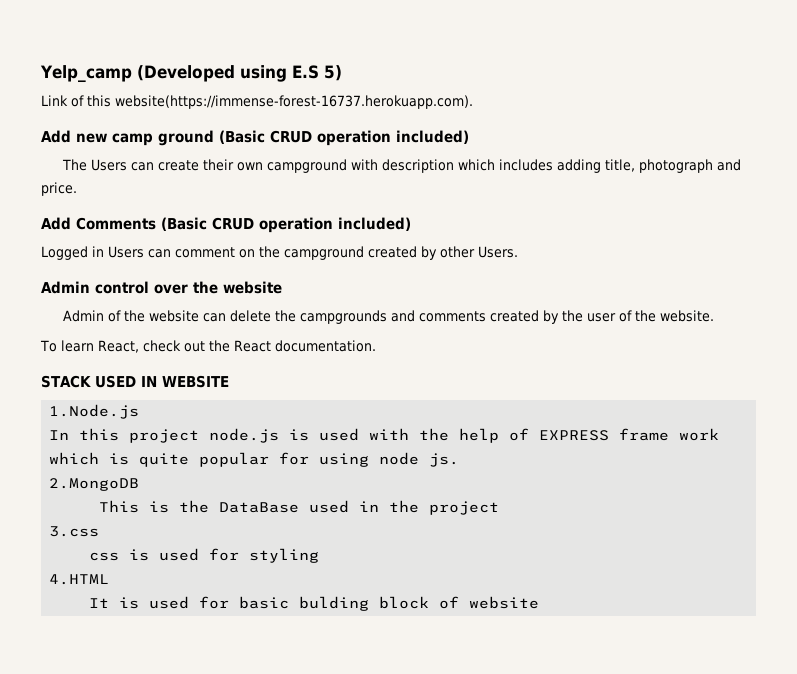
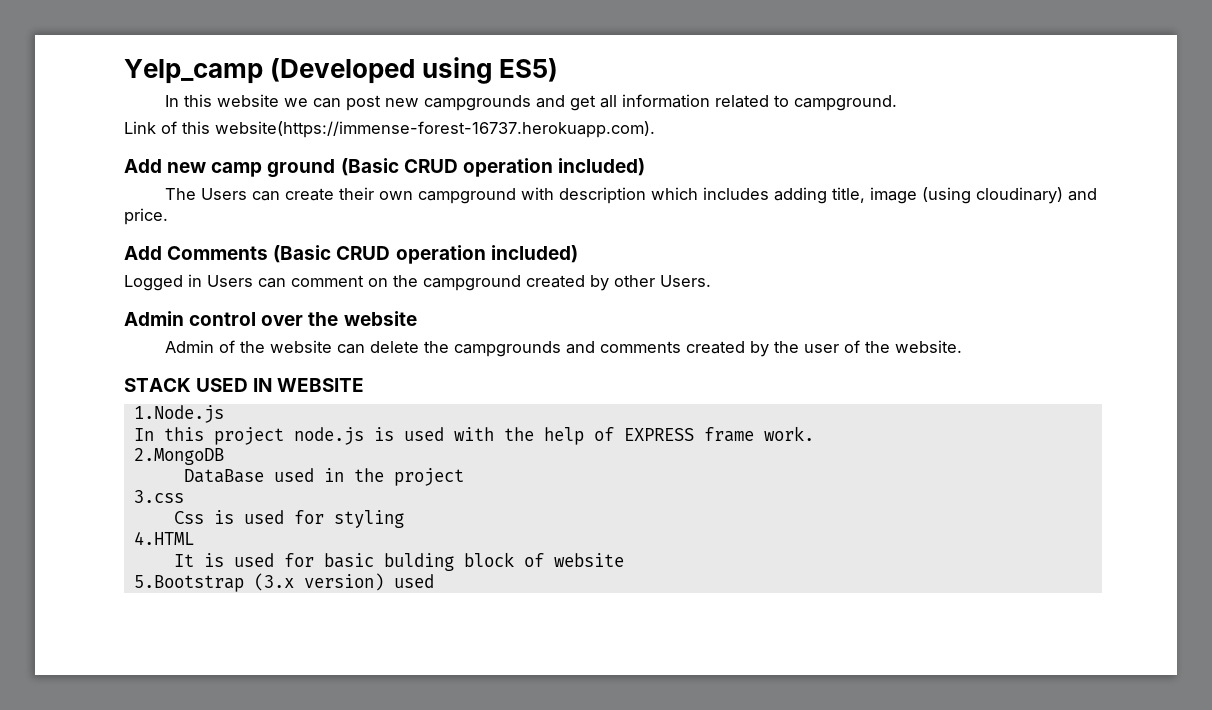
[291,65,342,81] E.S 5) -> [499,58,559,82] [164,94,897,111] ES5) // In this website we can post new campgrounds and get all information related to campground.
[638,159,713,173] photograph -> [869,187,1063,204] image (using cloudinary)
[40,340,376,353] // To learn React, check out the React documentation. -> (962, 346) none
[679,428,720,441] [49,452,460,467] [49,478,140,491] [99,500,210,513] work which is quite popular for using node js. // 2.MongoDB // This is the -> [763,426,814,441] [133,448,224,465] work. // 2.MongoDB //
[89,552,120,561] css -> [173,511,204,524] Css
(540, 602) none -> [133,573,434,592] // 5.Bootstrap (3.x version) used

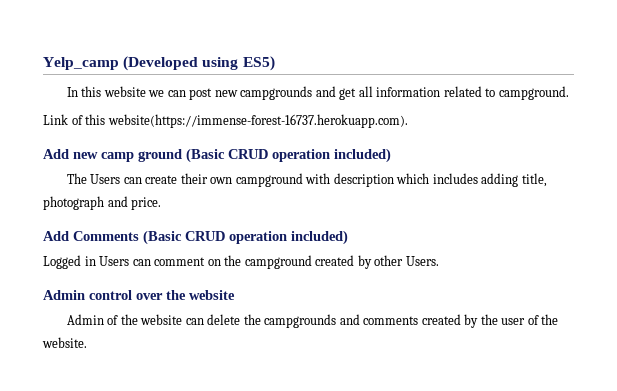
[869,187,1063,204] image (using cloudinary) -> [43,196,104,210] photograph
[124,378,365,392] [133,405,224,423] [133,426,814,445] [133,448,224,465] [183,468,464,486] [133,490,184,503] [173,510,404,528] [133,531,194,545] [173,552,624,571] [133,573,434,592] // STACK USED IN WEBSITE // 1.Node.js // In this project node.js is used with the help of EXPRESS frame work. // 2.MongoDB // DataBase used in the project // 3.css // Css is used for styling // 4.HTML // It is used for basic bulding block of website // 5.Bootstrap (3.x version) used -> (87, 342) none

